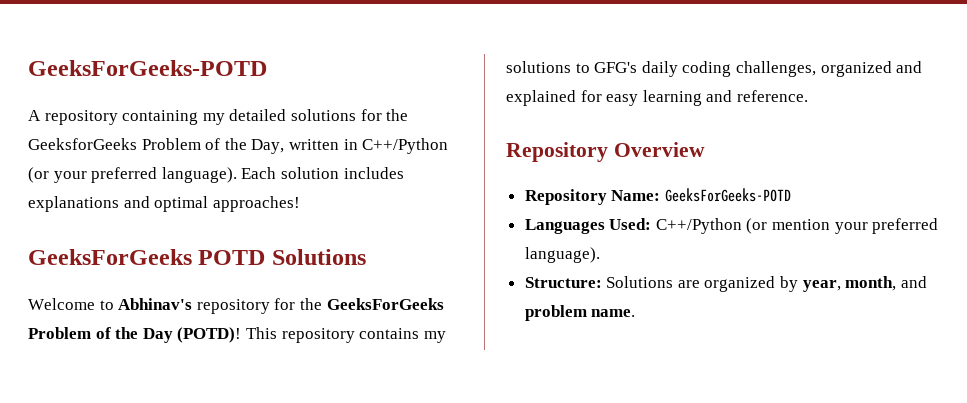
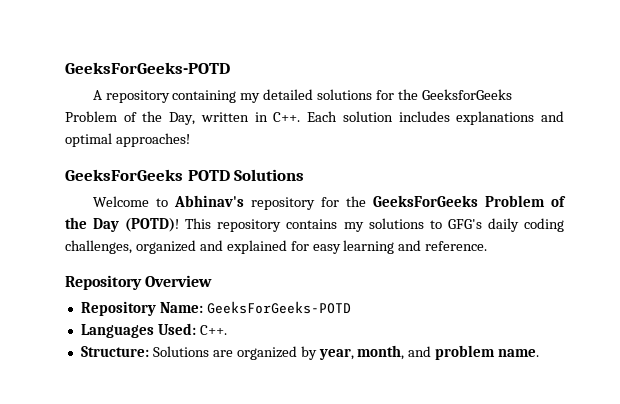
[362,138,449,154] [28,167,237,183] C++/Python (or your preferred language). -> [273,112,301,122] C++.
[655,218,939,234] [524,247,600,263] C++/Python (or mention your preferred language). -> [199,325,227,335] C++.

